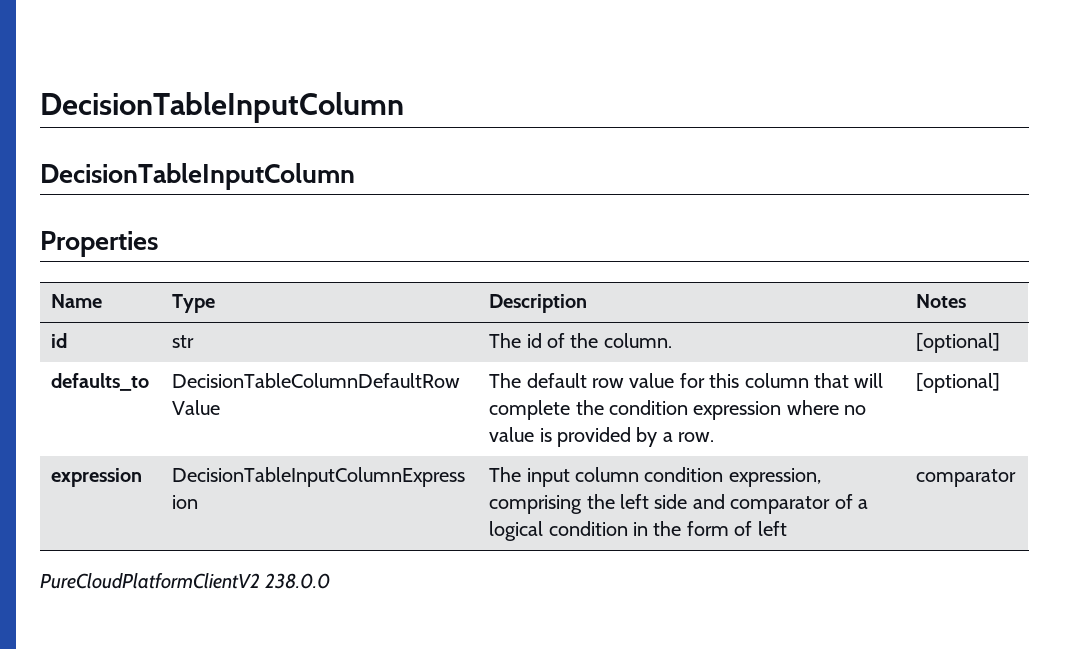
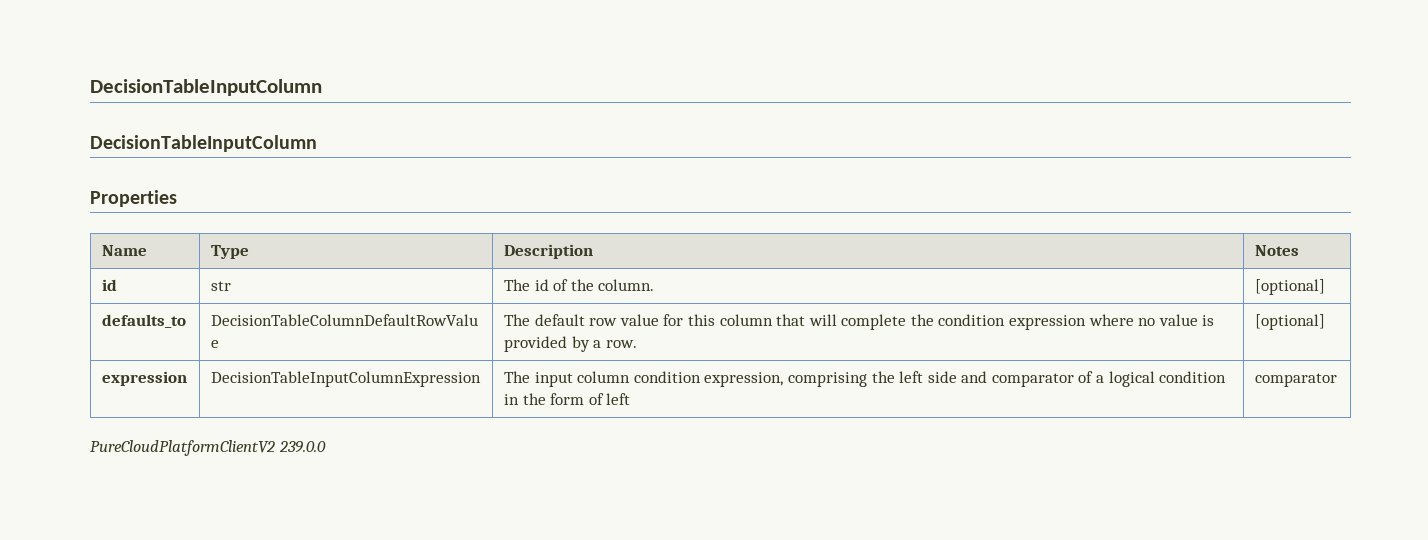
[265,573,331,589] 238.0.0 -> [278,441,326,453] 239.0.0

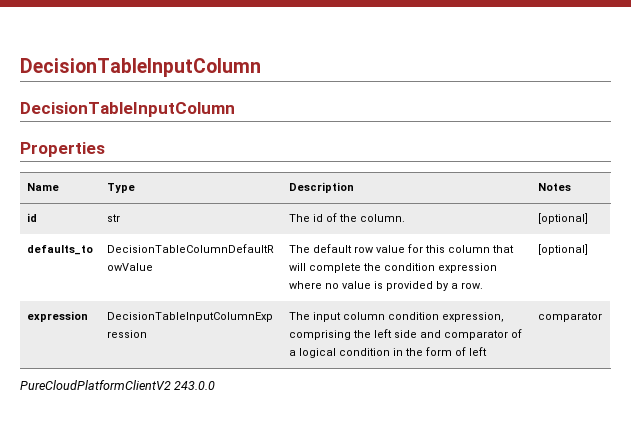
[278,441,326,453] 239.0.0 -> [174,381,216,390] 243.0.0

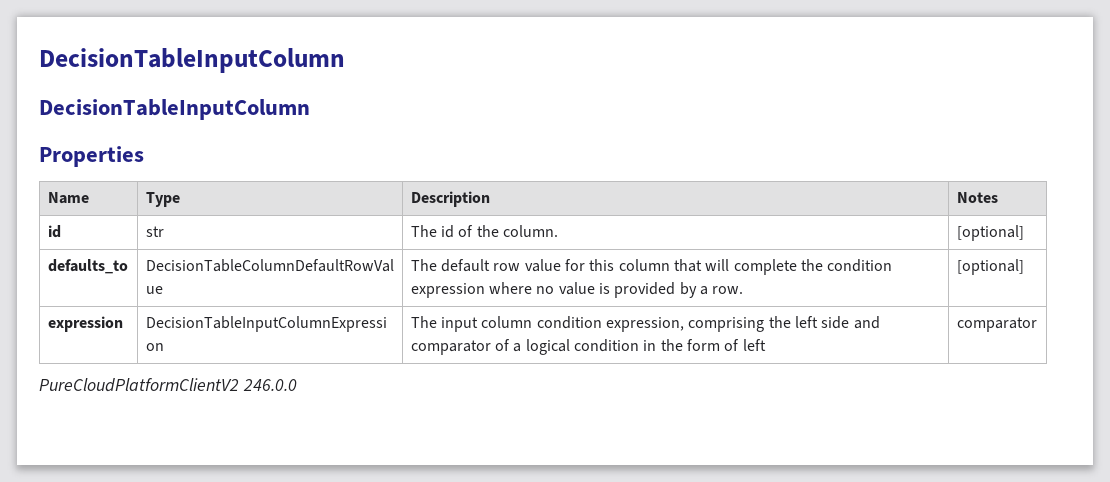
[174,381,216,390] 243.0.0 -> [242,379,297,391] 246.0.0

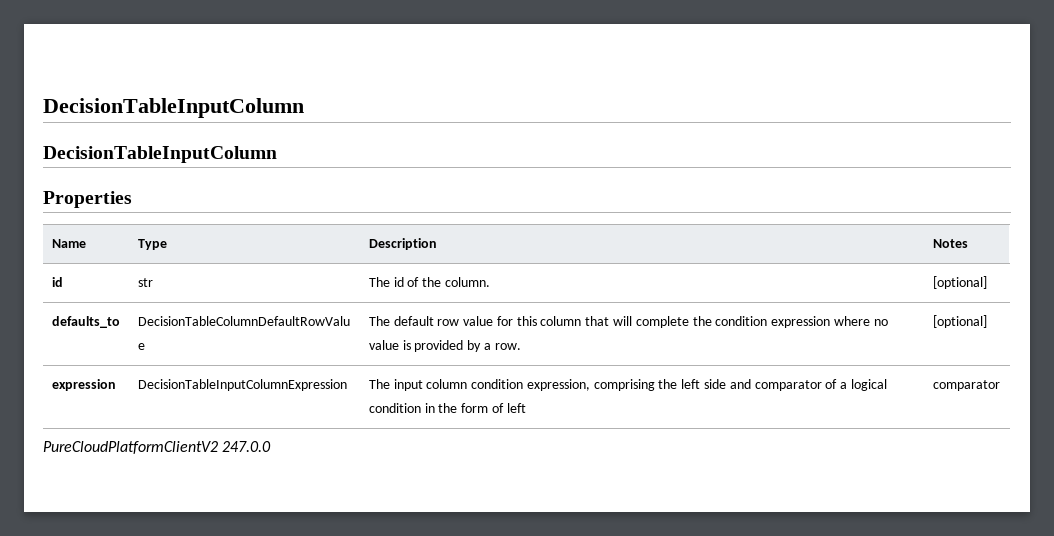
[242,379,297,391] 246.0.0 -> [222,441,272,452] 247.0.0

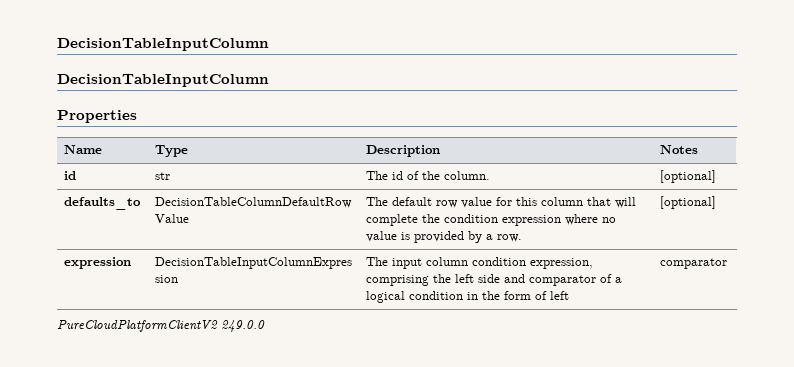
[222,441,272,452] 247.0.0 -> [221,320,265,332] 249.0.0

